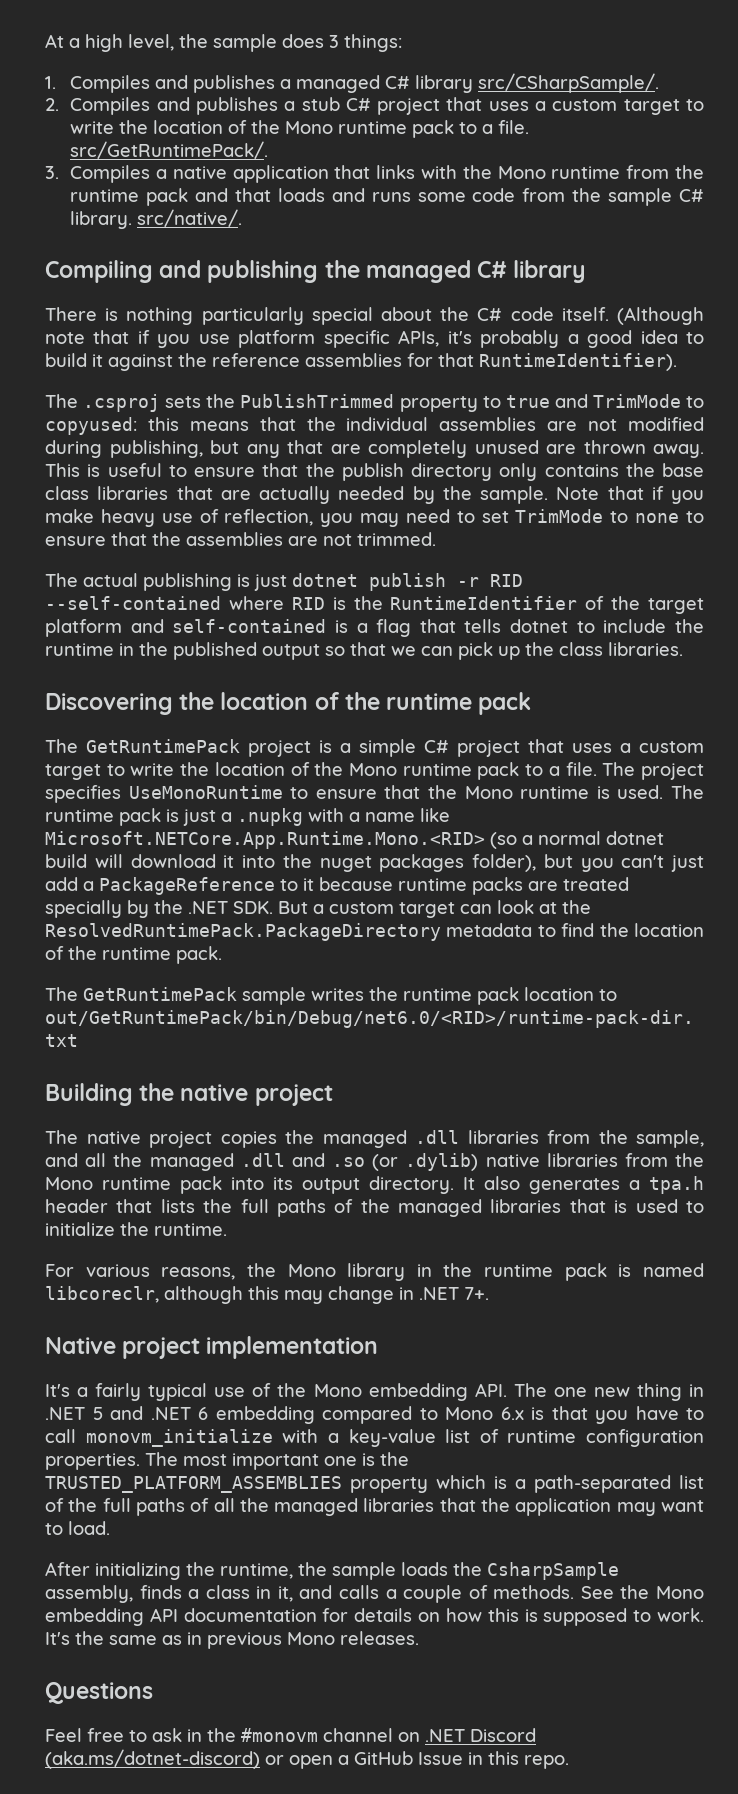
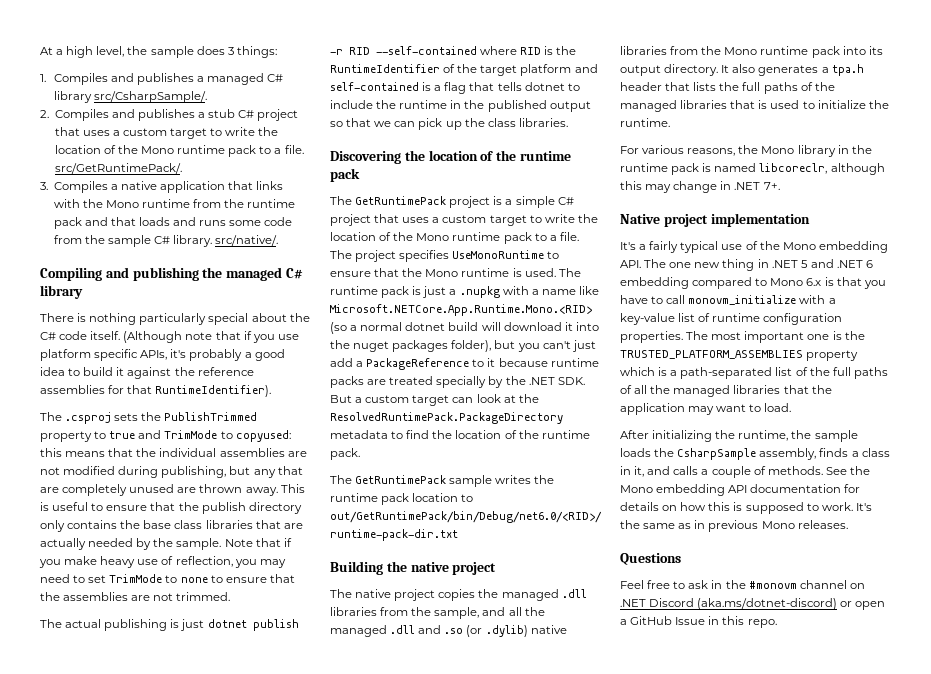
[478,73,660,93] src/CSharpSample/. -> [93,91,207,103] src/CsharpSample/.

